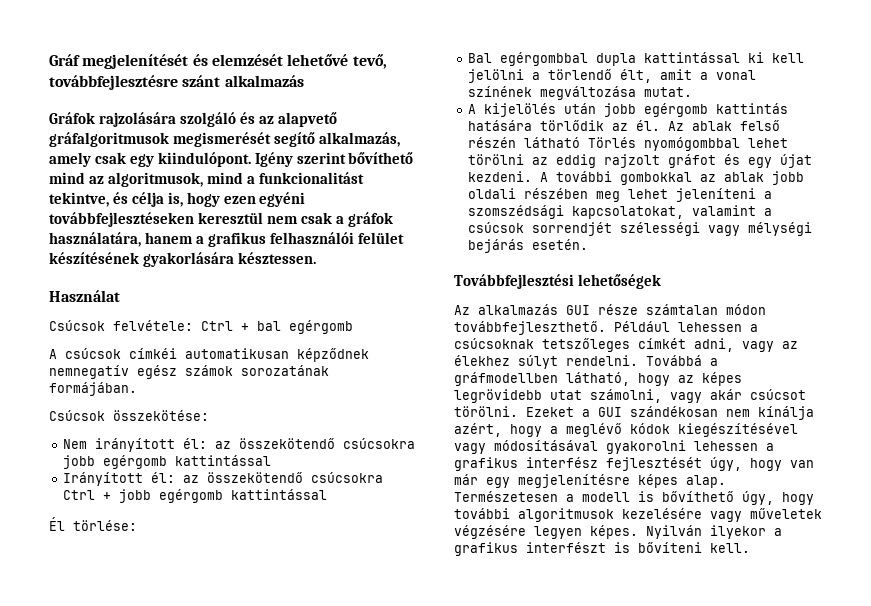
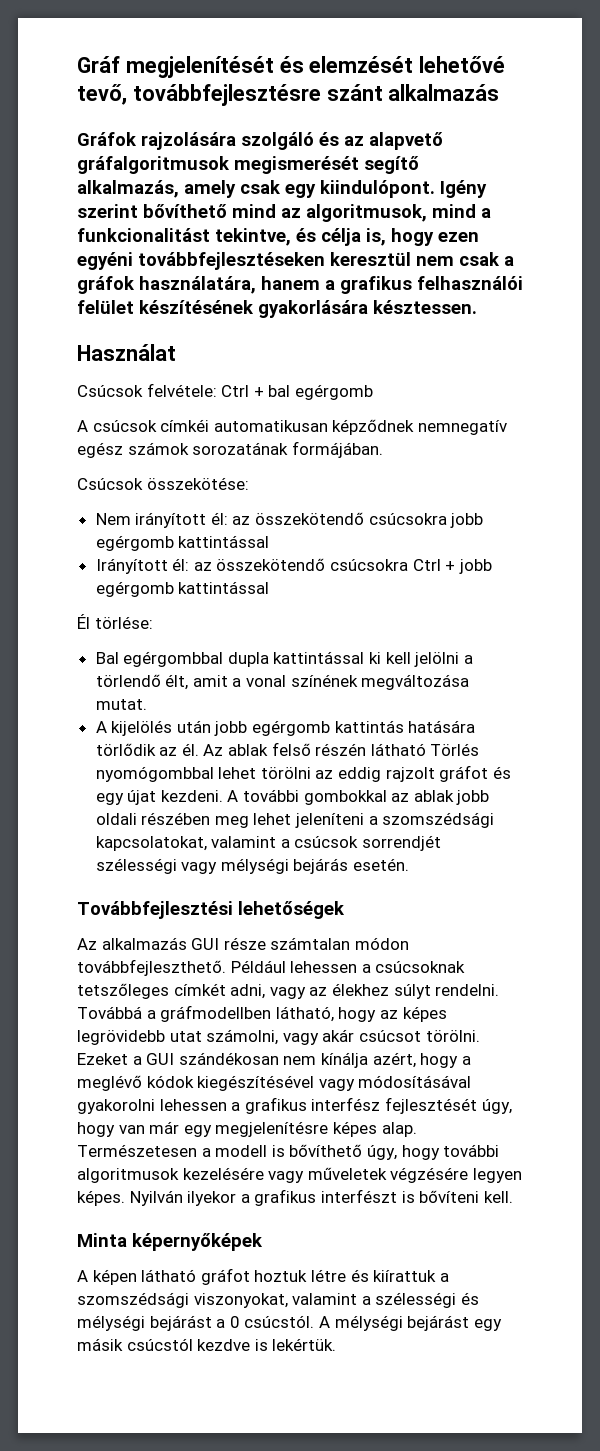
(750, 548) none -> [77,1233,263,1251] [77,1268,449,1285] [77,1292,479,1308] [77,1315,502,1331] [77,1338,337,1351] // Minta képernyőképek // A képen látható gráfot hoztuk létre és kiírattuk a szomszédsági viszonyokat, valamint a szélességi és mélységi bejárást a 0 csúcstól. A mélységi bejárást egy másik csúcstól kezdve is lekértük.

